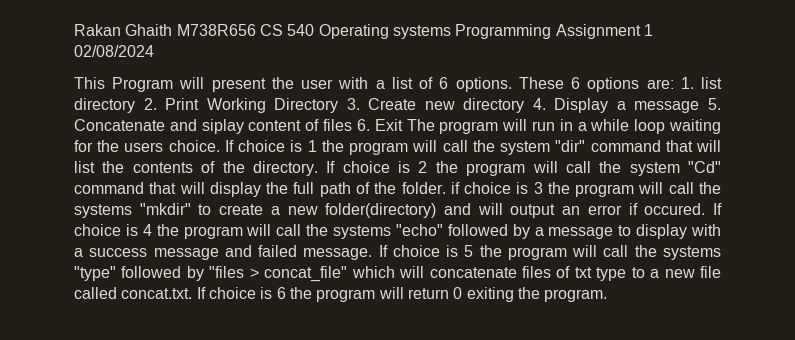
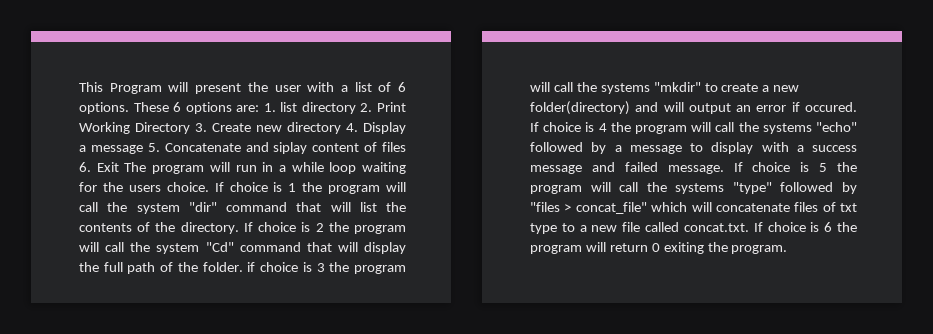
[74,24,653,39] [74,45,154,57] Rakan Ghaith M738R656 CS 540 Operating systems Programming Assignment 1 02/08/2024 // -> (79, 87) none

